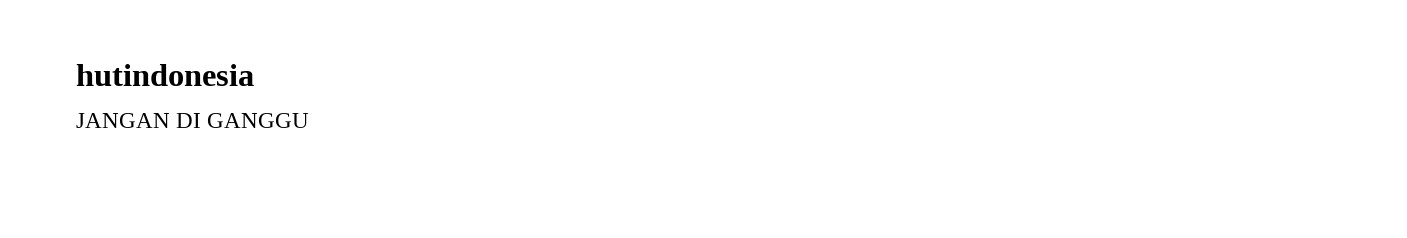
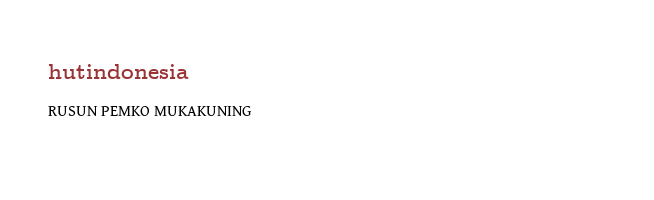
[76,113,310,128] JANGAN DI GANGGU -> [48,106,253,116] RUSUN PEMKO MUKAKUNING

